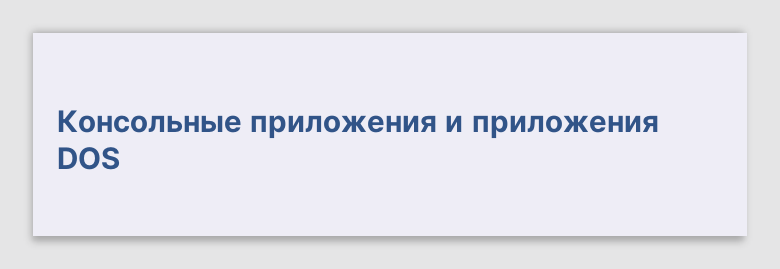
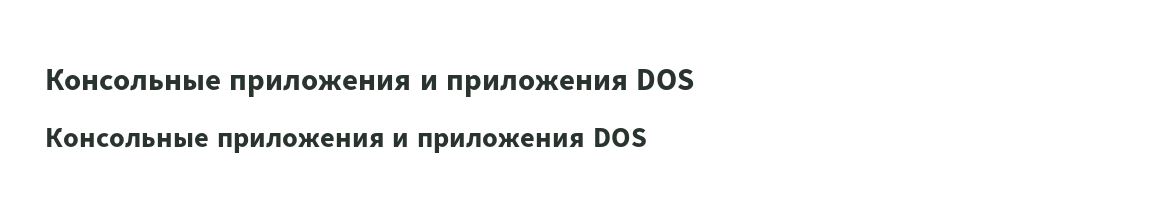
[57,110,659,139] [57,147,120,170] Консольные приложения и приложения DOS -> [45,69,695,97] [45,128,647,153] Консольные приложения и приложения DOS // Консольные приложения и приложения DOS

